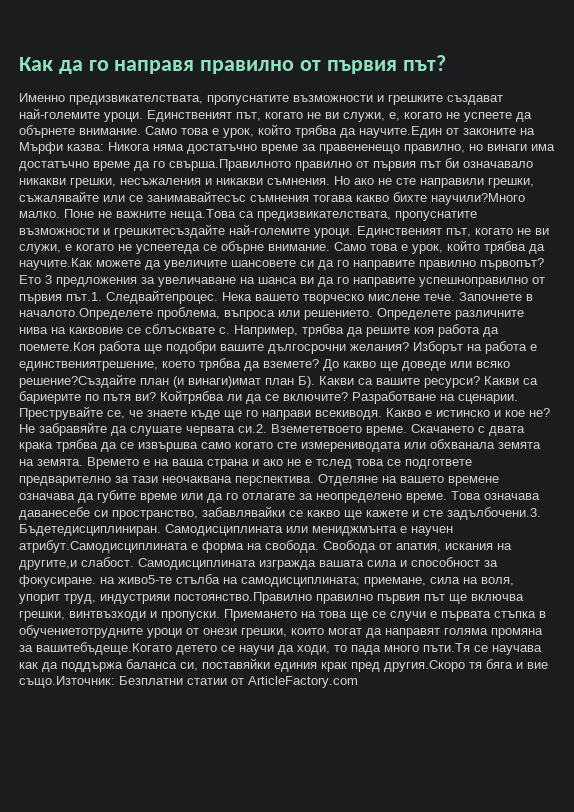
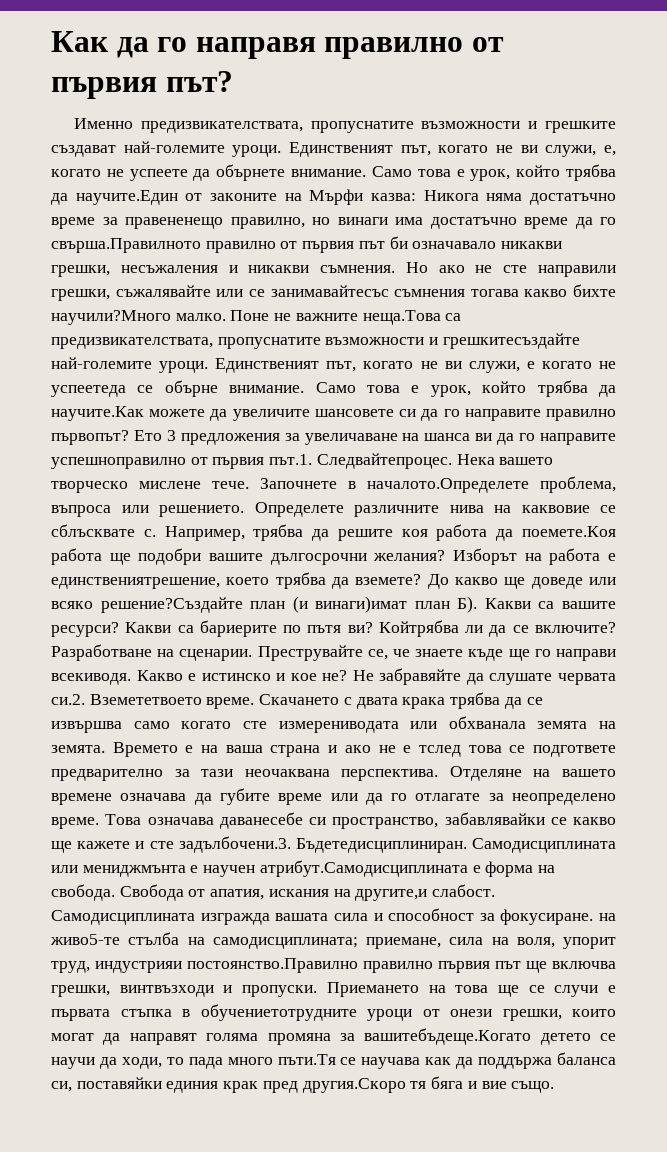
[19,676,358,688] също.Източник: Безплатни статии от ArticleFactory.com -> [511,1081,555,1093] също.

